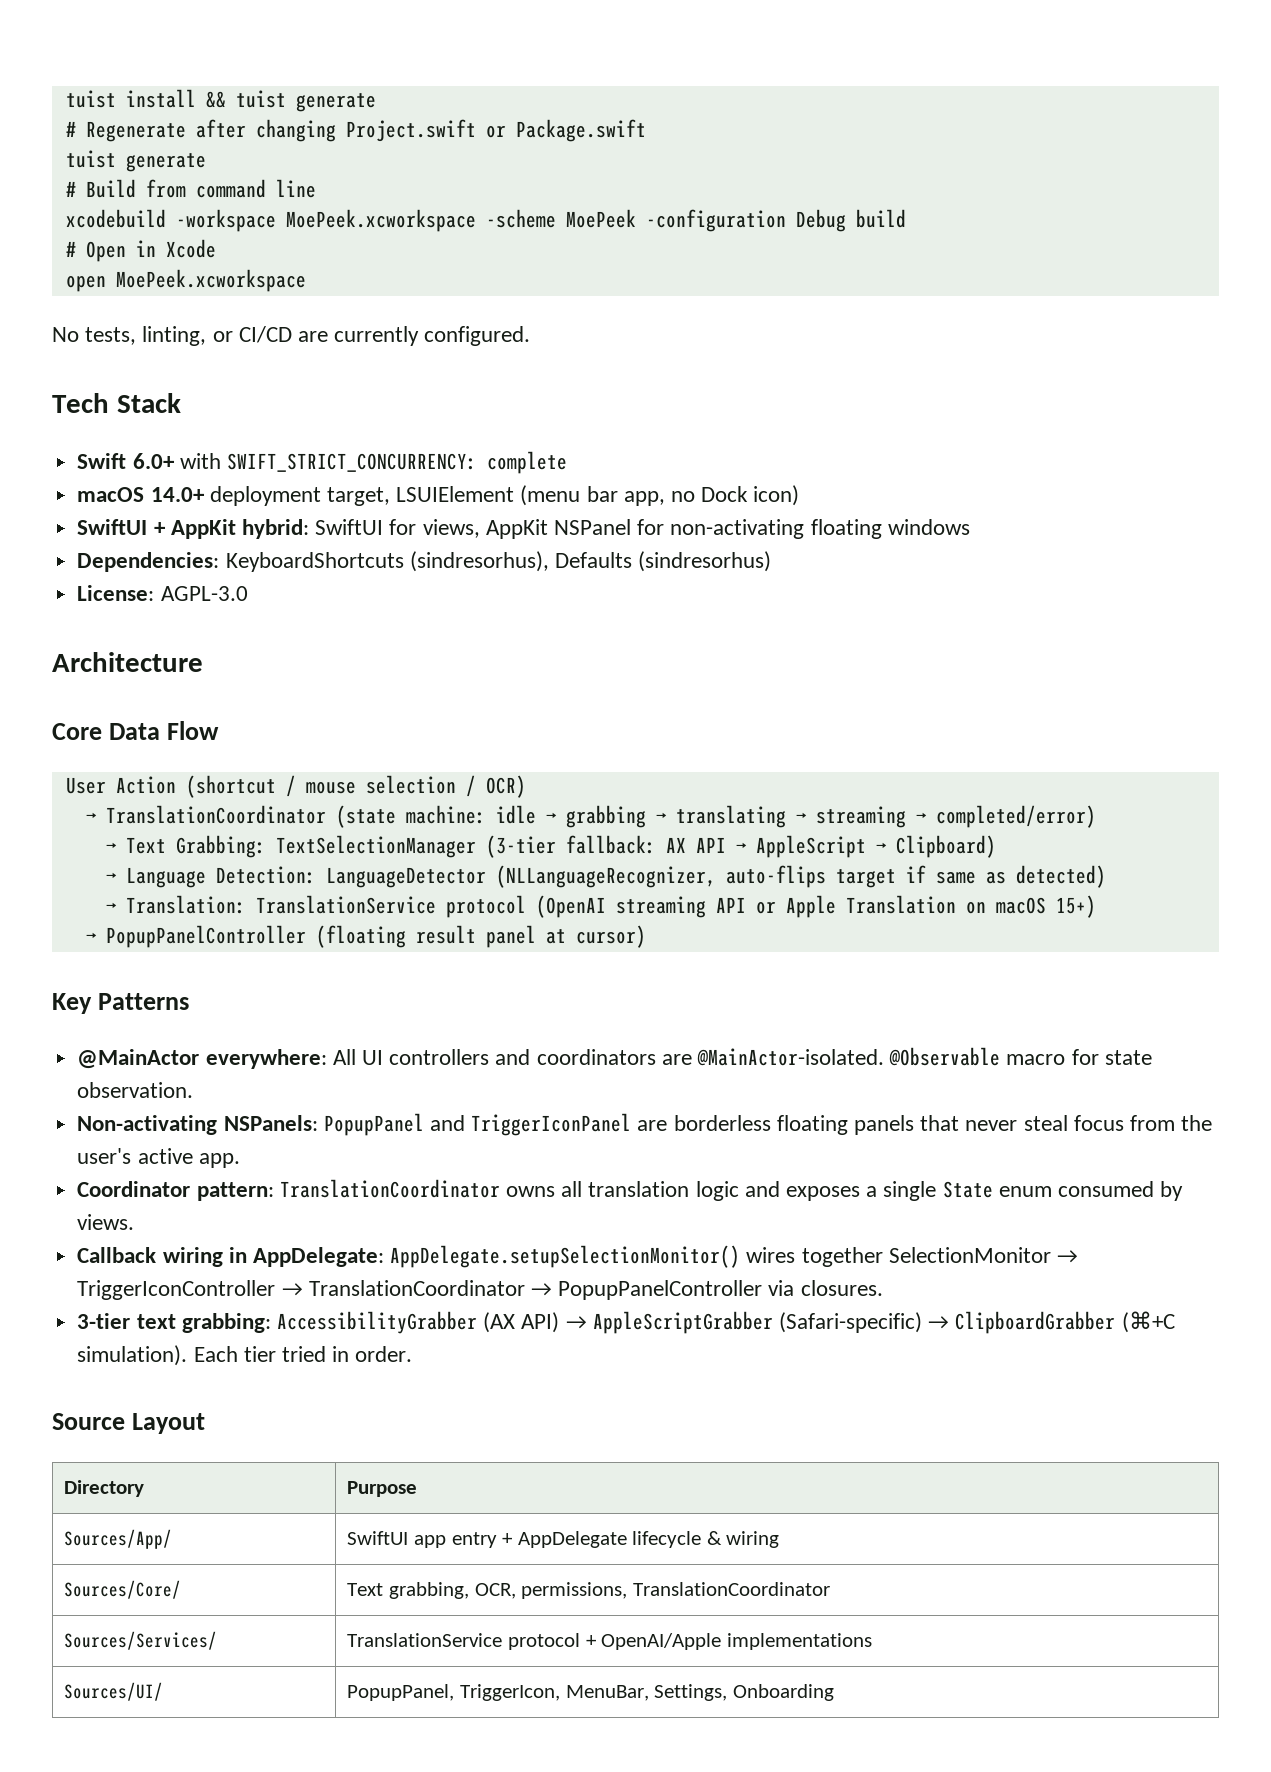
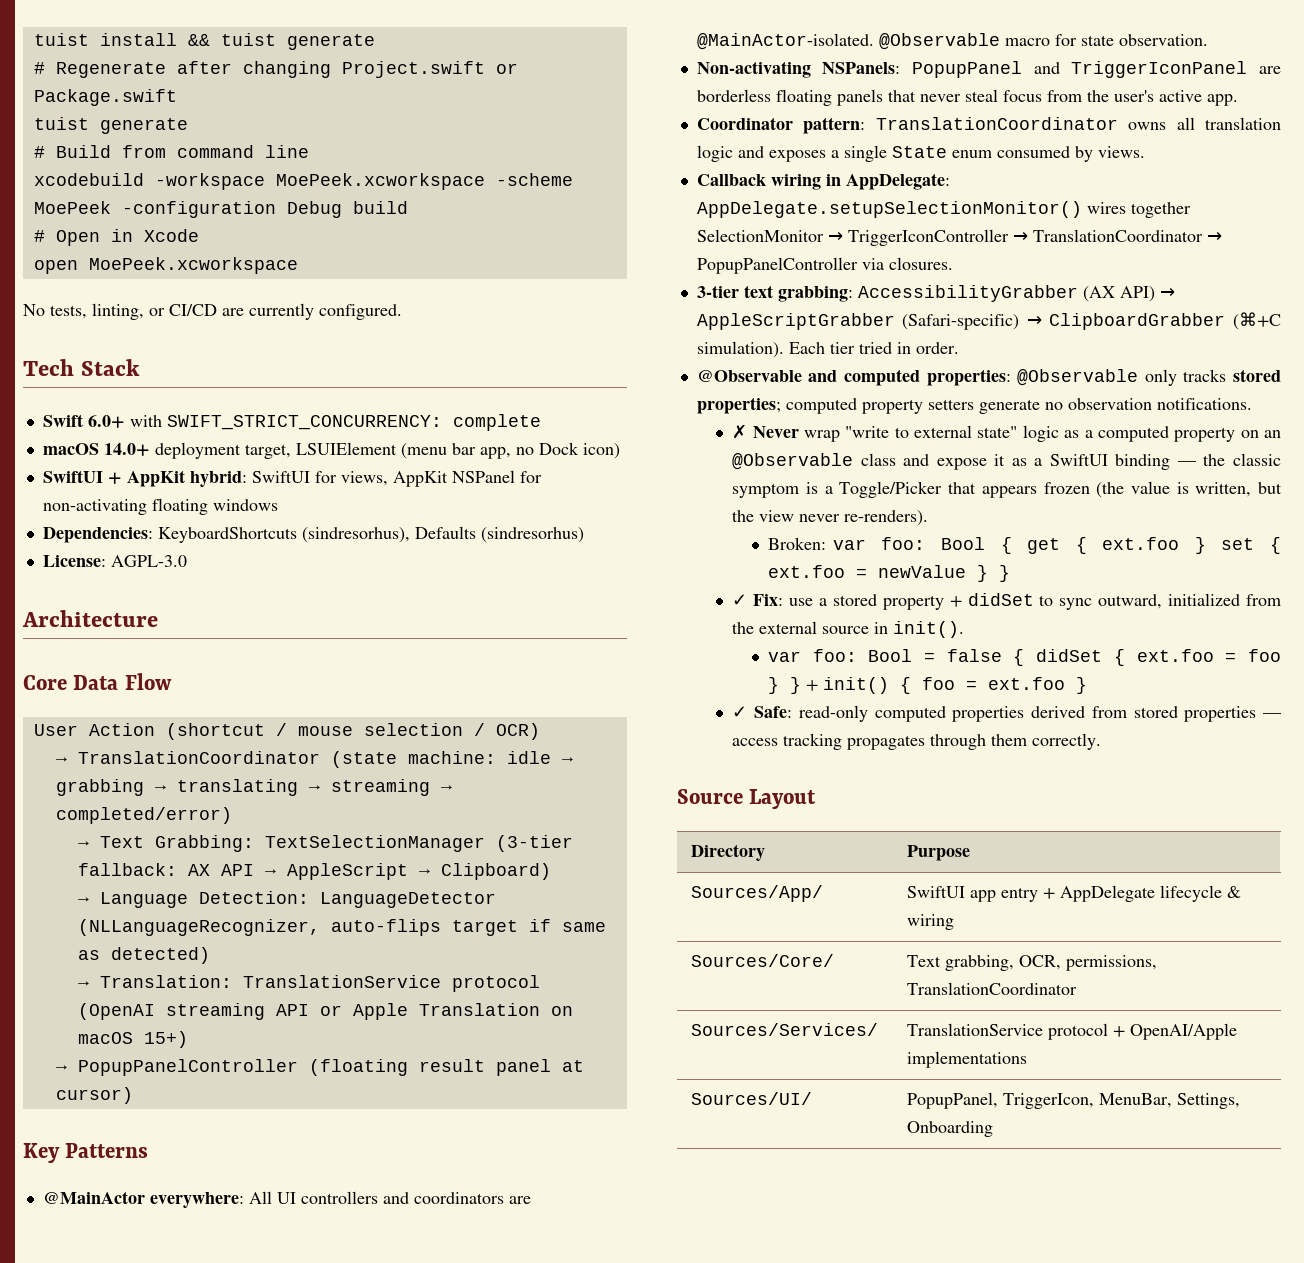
(413, 1354) none -> [696,369,1281,386] [696,397,1252,414] [732,424,1282,442] [732,453,1281,470] [732,481,1282,498] [732,510,929,526] [767,537,1281,554] [767,565,1010,582] [732,593,1281,610] [732,621,965,638] [767,649,1281,666] [767,677,1087,694] [732,705,1281,722] [732,733,1102,750] // @Observable and computed properties: @Observable only tracks stored properties; computed property setters generate no observation notifications. // ✗ Never wrap "write to external state" logic as a computed property on an @Observable class and expose it as a SwiftUI binding — the classic symptom is a Toggle/Picker that appears frozen (the value is written, but the view never re-renders). // Broken: var foo: Bool { get { ext.foo } set { ext.foo = newValue } } // ✓ Fix: use a stored property + didSet to sync outward, initialized from the external source in init(). // var foo: Bool = false { didSet { ext.foo = foo } } + init() { foo = ext.foo } // ✓ Safe: read-only computed properties derived from stored properties — access tracking propagates through them correctly.

